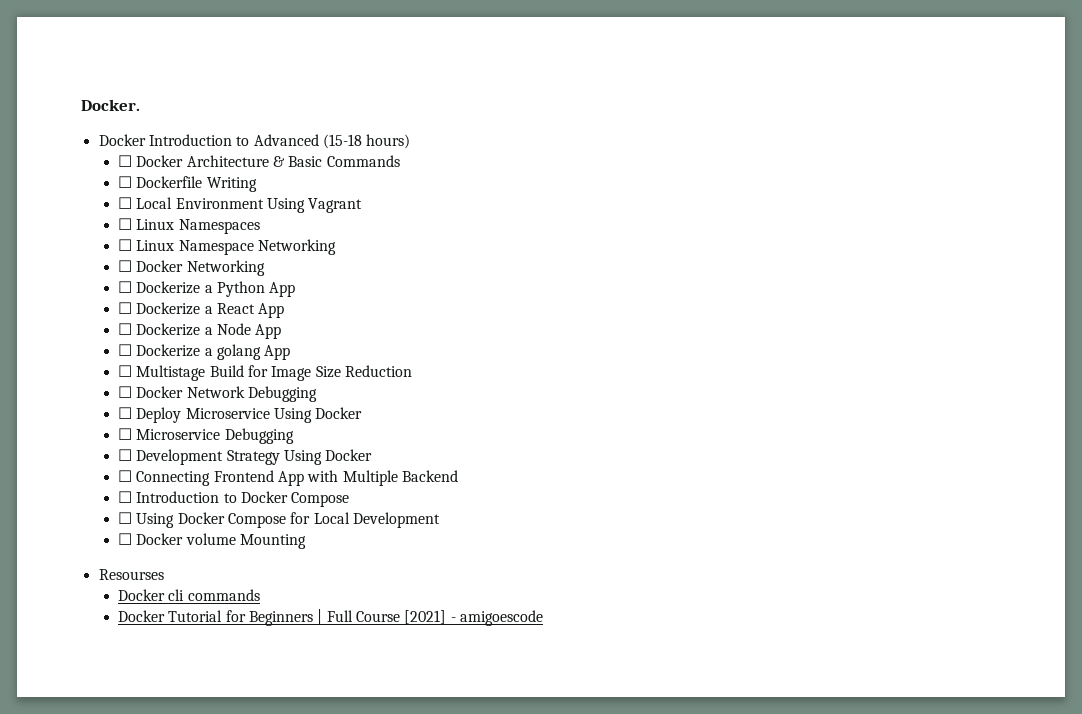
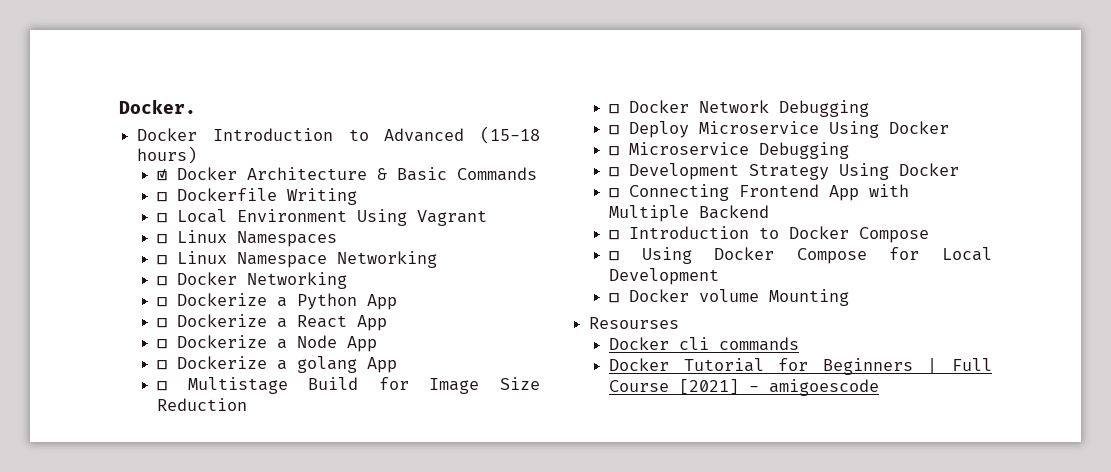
[117,155,132,167] ☐ -> [157,169,168,181] ☑

